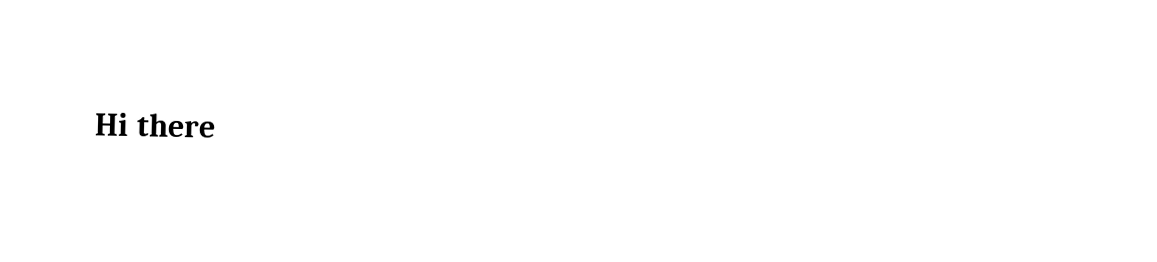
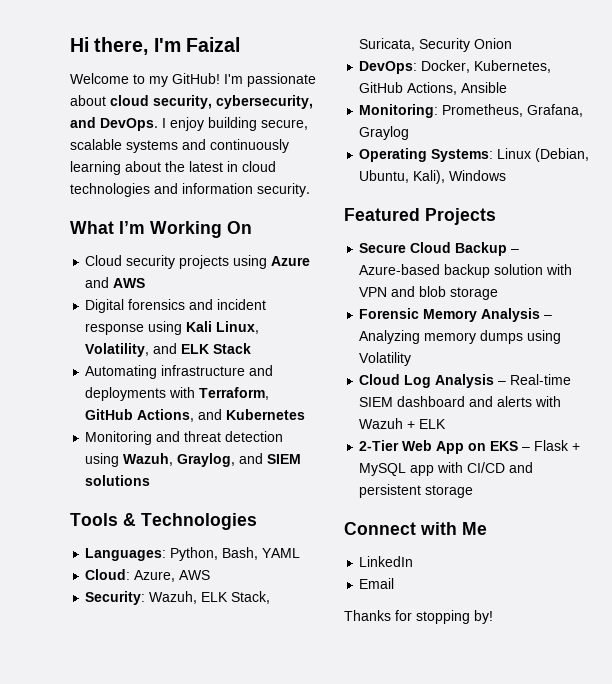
[135,113,216,138] there -> [94,37,240,55] [70,73,316,87] [70,95,313,109] [70,117,308,131] [70,139,289,153] [70,161,276,175] [70,183,310,197] [70,221,252,238] [85,255,311,269] [85,277,146,288] [85,299,267,313] [85,321,260,335] [85,343,252,357] [85,365,274,379] [85,387,270,401] [85,409,306,422] [85,431,284,445] [85,453,302,467] [85,475,151,486] [70,513,257,530] [85,547,301,561] [85,569,211,582] [85,591,271,605] [359,38,513,52] [359,60,552,74] [359,82,508,95] [359,104,584,118] [359,126,410,140] [359,148,590,162] [359,170,507,184] [344,208,496,225] [359,242,520,256] [359,264,573,278] [359,286,499,300] [359,308,553,322] [359,330,562,344] [359,352,412,366] [359,374,572,388] [359,396,562,407] [359,418,447,429] [359,440,581,454] [359,462,534,476] [359,484,474,498] [344,522,487,535] [359,556,414,567] [359,578,395,589] [344,610,493,624] there, I'm Faizal // Welcome to my GitHub! I'm passionate about cloud security, cybersecurity, and DevOps. I enjoy building secure, scalable systems and continuously learning about the latest in cloud technologies and information security. // What I’m Working On // Cloud security projects using Azure and AWS // Digital forensics and incident response using Kali Linux, Volatility, and ELK Stack // Automating infrastructure and deployments with Terraform, GitHub Actions, and Kubernetes // Monitoring and threat detection using Wazuh, Graylog, and SIEM solutions // Tools & Technologies // Languages: Python, Bash, YAML // Cloud: Azure, AWS // Security: Wazuh, ELK Stack, Suricata, Security Onion // DevOps: Docker, Kubernetes, GitHub Actions, Ansible // Monitoring: Prometheus, Grafana, Graylog // Operating Systems: Linux (Debian, Ubuntu, Kali), Windows // Featured Projects // Secure Cloud Backup – Azure-based backup solution with VPN and blob storage // Forensic Memory Analysis – Analyzing memory dumps using Volatility // Cloud Log Analysis – Real-time SIEM dashboard and alerts with Wazuh + ELK // 2-Tier Web App on EKS – Flask + MySQL app with CI/CD and persistent storage // Connect with Me // LinkedIn // Email // Thanks for stopping by!

